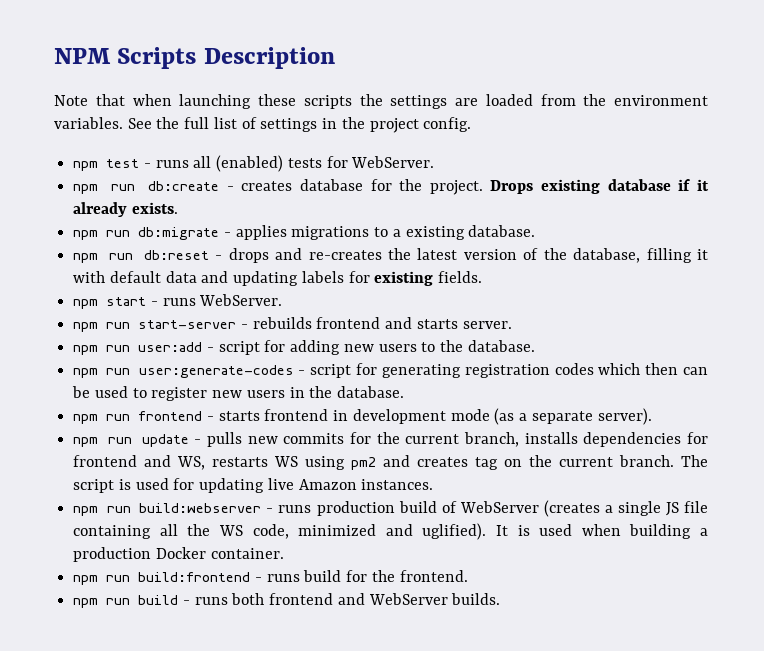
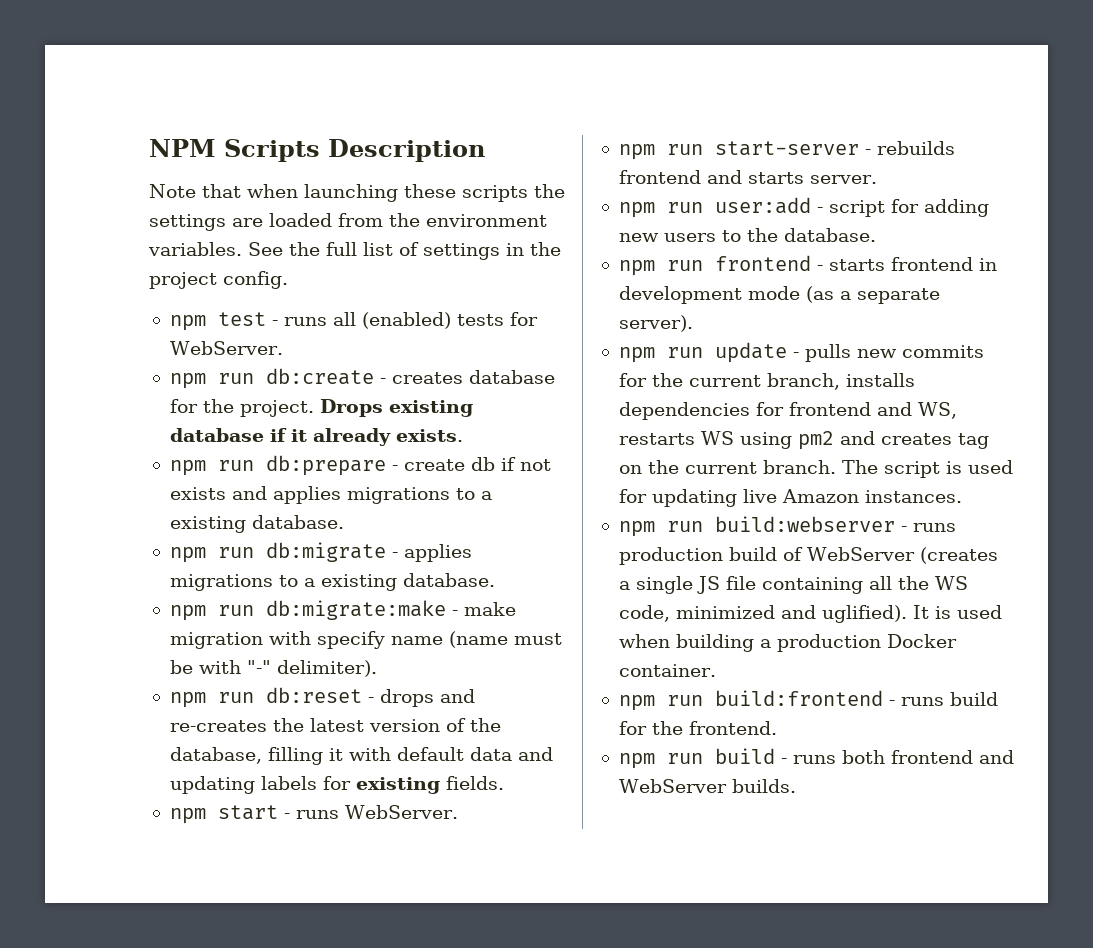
(178, 208) none -> [169,455,551,476] [169,486,492,504] [169,515,344,533] // npm run db:prepare - create db if not exists and applies migrations to a existing database.
(536, 231) none -> [169,600,516,621] [169,631,562,649] [169,660,377,677] // npm run db:migrate:make - make migration with specify name (name must be with "-" delimiter).
[73,363,708,378] [72,386,405,401] // npm run user:generate-codes - script for generating registration codes which then can be used to register new users in the database. -> (876, 235) none

